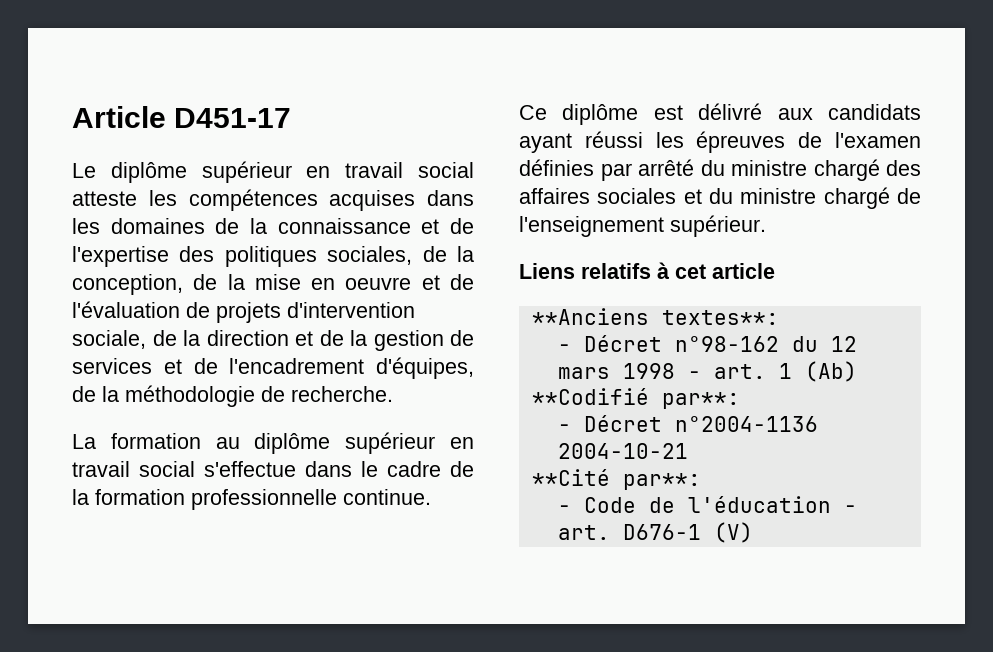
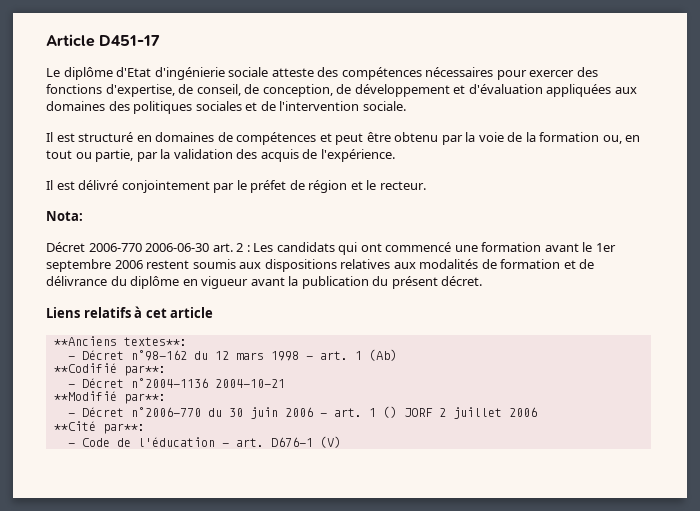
[201,161,474,183] [72,189,474,211] [72,218,474,234] [72,246,474,267] [72,274,474,295] [72,301,415,323] [72,330,474,351] [72,357,474,379] [72,385,393,407] [72,432,475,454] [72,461,474,477] [72,489,431,510] [519,103,921,125] [519,131,921,153] [519,159,921,181] [519,187,921,209] [519,215,766,237] supérieur en travail social atteste les compétences acquises dans les domaines de la connaissance et de l'expertise des politiques sociales, de la conception, de la mise en oeuvre et de l'évaluation de projets d'intervention sociale, de la direction et de la gestion de services et de l'encadrement d'équipes, de la méthodologie de recherche. // La formation au diplôme supérieur en travail social s'effectue dans le cadre de la formation professionnelle continue. // Ce diplôme est délivré aux candidats ayant réussi les épreuves de l'examen définies par arrêté du ministre chargé des affaires sociales et du ministre chargé de l'enseignement supérieur. -> [116,67,598,80] [46,84,637,97] [46,101,406,114] [46,132,641,145] [46,149,395,162] [46,180,426,193] [46,211,83,221] [46,242,616,255] [46,259,595,272] [46,276,483,289] d'Etat d'ingénierie sociale atteste des compétences nécessaires pour exercer des fonctions d'expertise, de conseil, de conception, de développement et d'évaluation appliquées aux domaines des politiques sociales et de l'intervention sociale. // Il est structuré en domaines de compétences et peut être obtenu par la voie de la formation ou, en tout ou partie, par la validation des acquis de l'expérience. // Il est délivré conjointement par le préfet de région et le recteur. // Nota: // Décret 2006-770 2006-06-30 art. 2 : Les candidats qui ont commencé une formation avant le 1er septembre 2006 restent soumis aux dispositions relatives aux modalités de formation et de délivrance du diplôme en vigueur avant la publication du présent décret.
(688, 451) none -> [53,391,166,404] [67,406,537,419] // **Modifié par**: // - Décret n°2006-770 du 30 juin 2006 - art. 1 () JORF 2 juillet 2006

